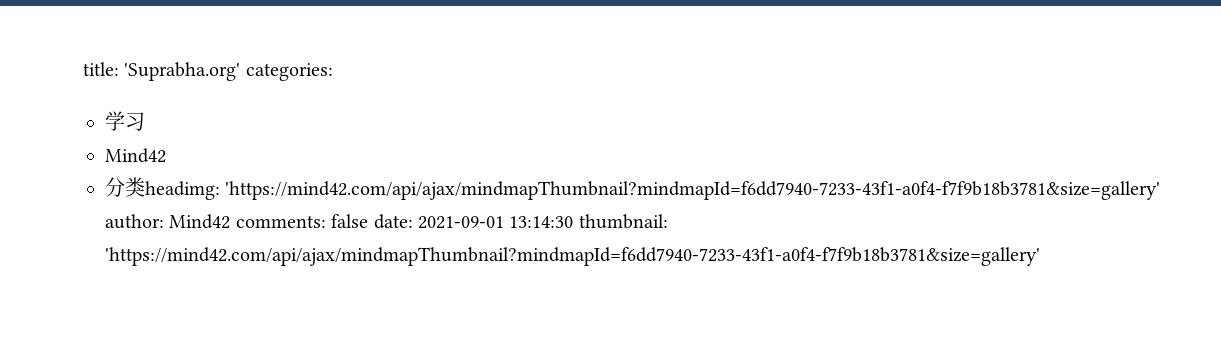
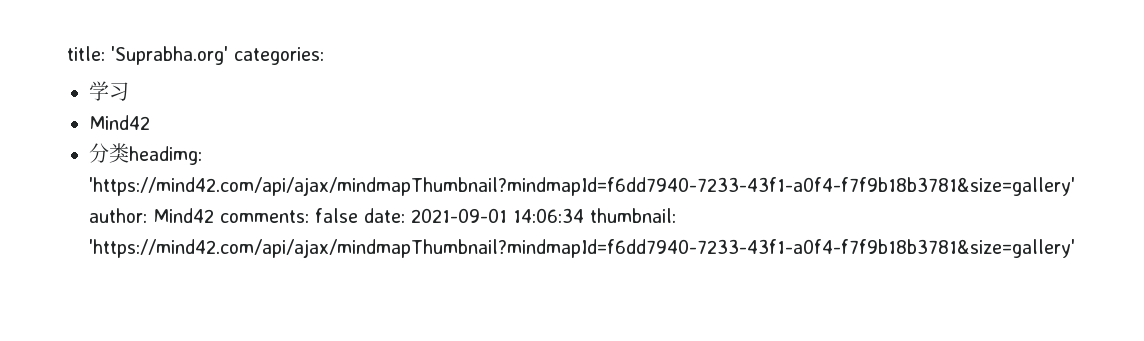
[509,216,574,228] 13:14:30 -> [513,208,584,223] 14:06:34

